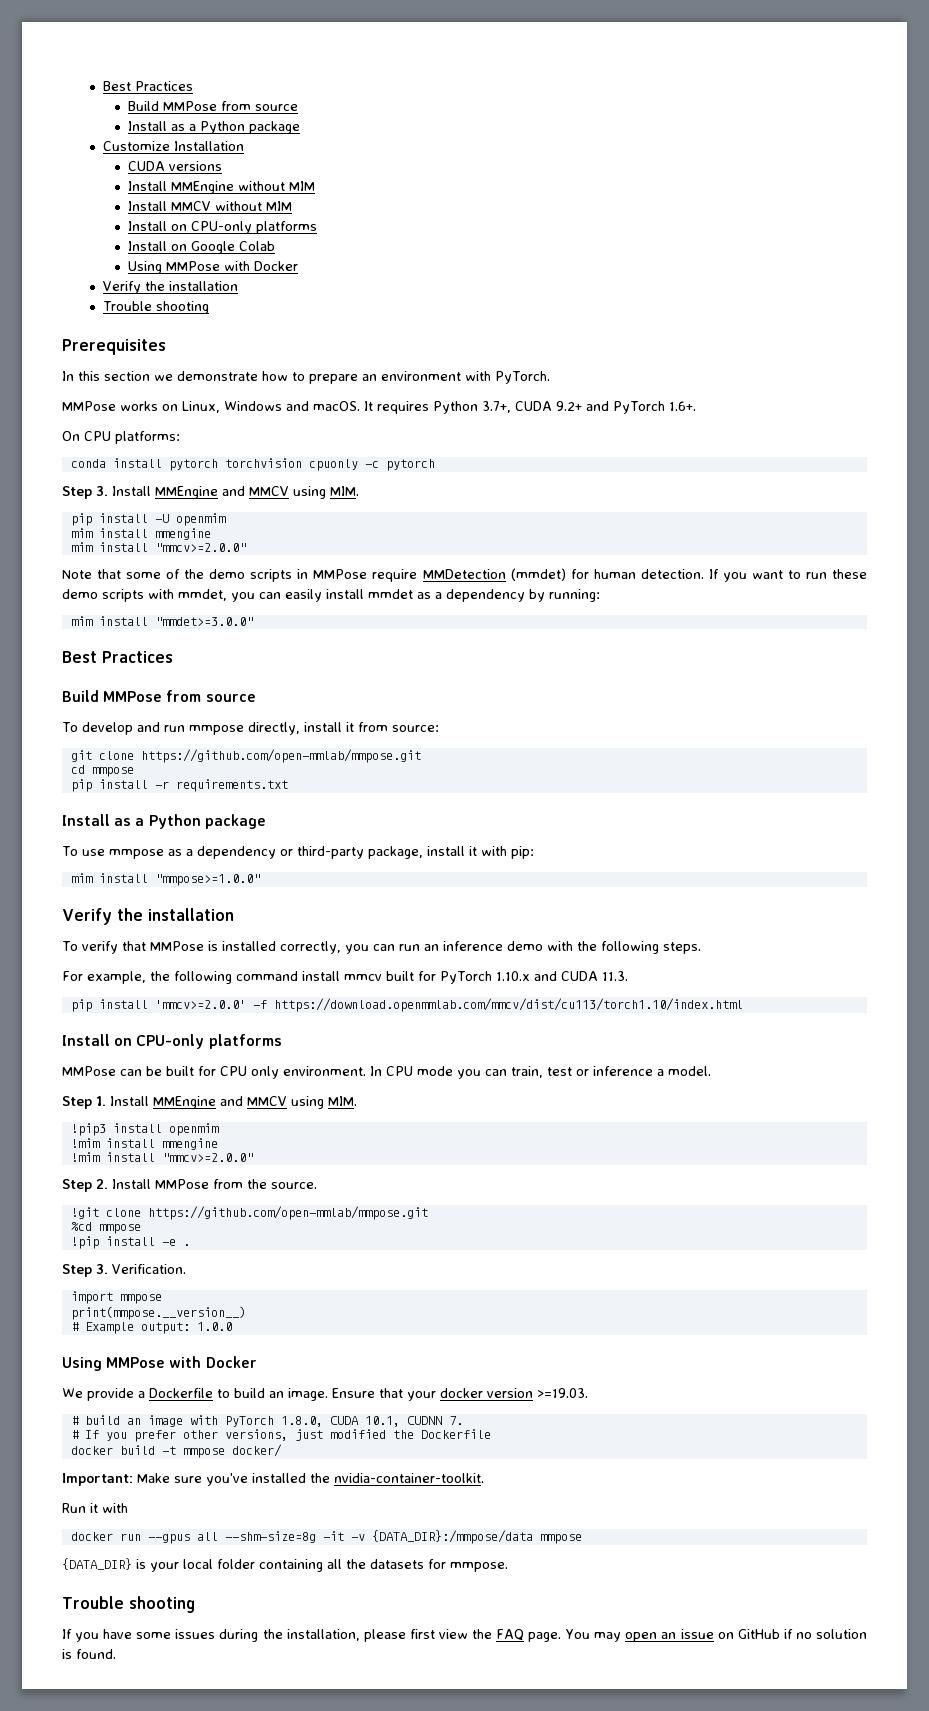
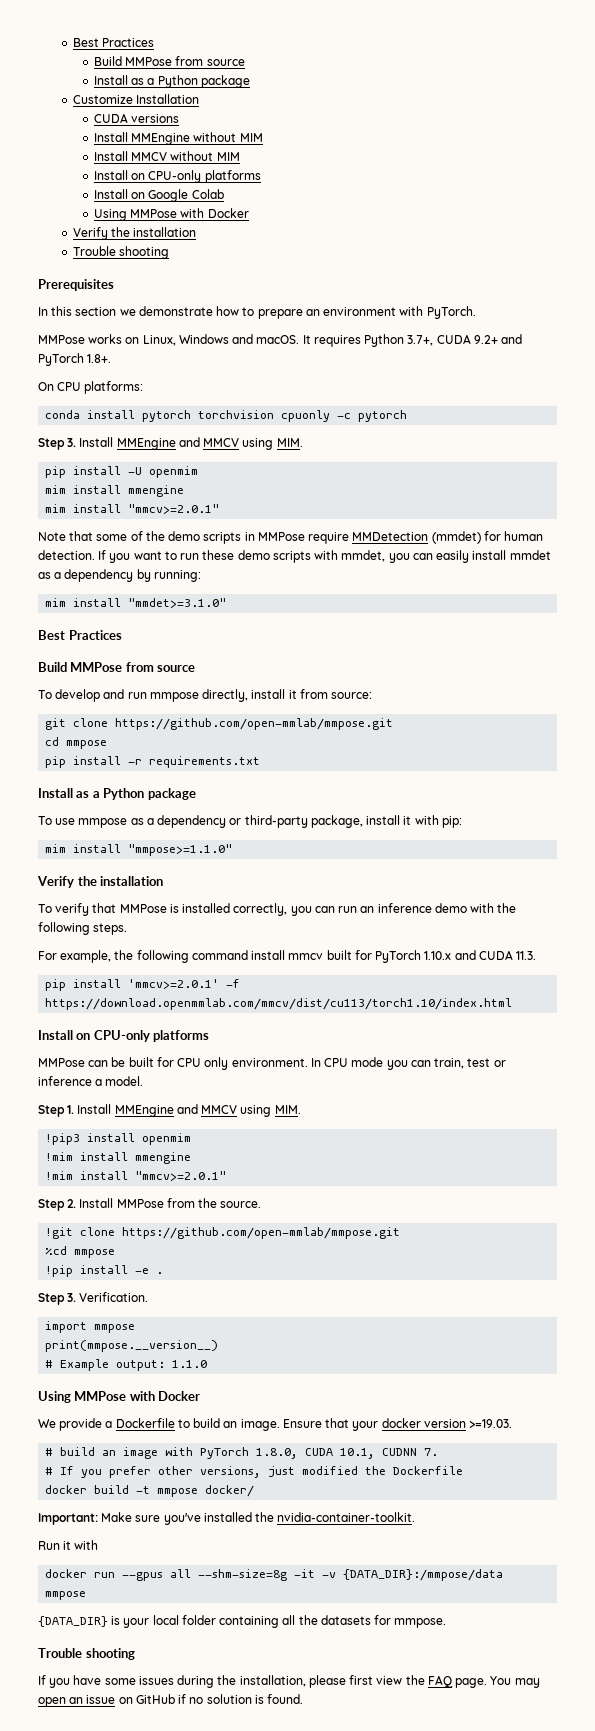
[668,401,696,411] 1.6+. -> [87,354,112,363] 1.8+.
[154,543,246,552] "mmcv>=2.0.0" -> [128,504,220,514] "mmcv>=2.0.1"
[154,617,253,626] "mmdet>=3.0.0" -> [128,598,227,608] "mmdet>=3.1.0"
[154,874,260,886] "mmpose>=1.0.0" -> [128,844,233,856] "mmpose>=1.1.0"
[154,1000,246,1009] 'mmcv>=2.0.0' -> [128,979,220,989] 'mmcv>=2.0.1'
[161,1153,253,1162] "mmcv>=2.0.0" -> [135,1171,227,1181] "mmcv>=2.0.1"
[196,1322,232,1331] 1.0.0 -> [172,1360,208,1368] 1.1.0

